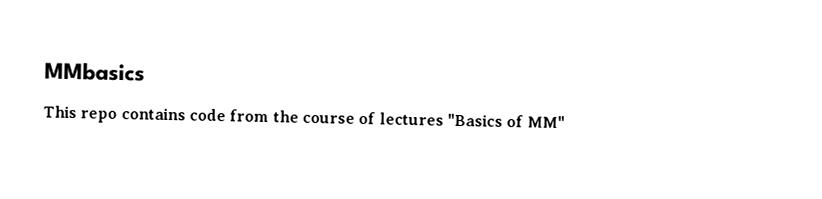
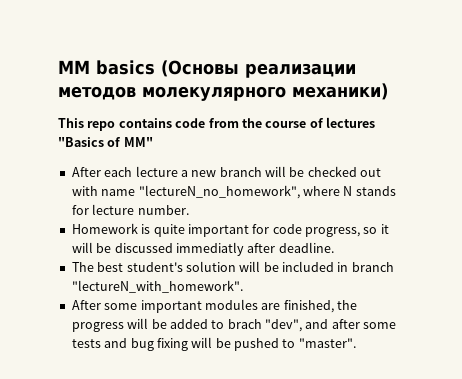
[44,61,145,82] MMbasics -> [58,60,356,78] [58,83,388,101] MM basics (Основы реализации методов молекулярного механики)
(565, 122) none -> [71,166,382,177] [71,185,396,199] [71,204,189,215] [71,223,389,237] [71,242,334,256] [71,261,394,272] [71,280,243,293] [71,299,357,313] [71,318,397,332] [71,337,356,351] // After each lecture a new branch will be checked out with name "lectureN_no_homework", where N stands for lecture number. // Homework is quite important for code progress, so it will be discussed immediatly after deadline. // The best student's solution will be included in branch "lectureN_with_homework". // After some important modules are finished, the progress will be added to brach "dev", and after some tests and bug fixing will be pushed to "master".

